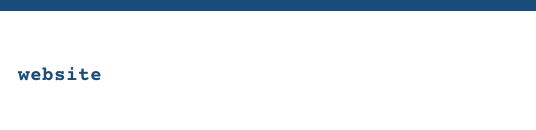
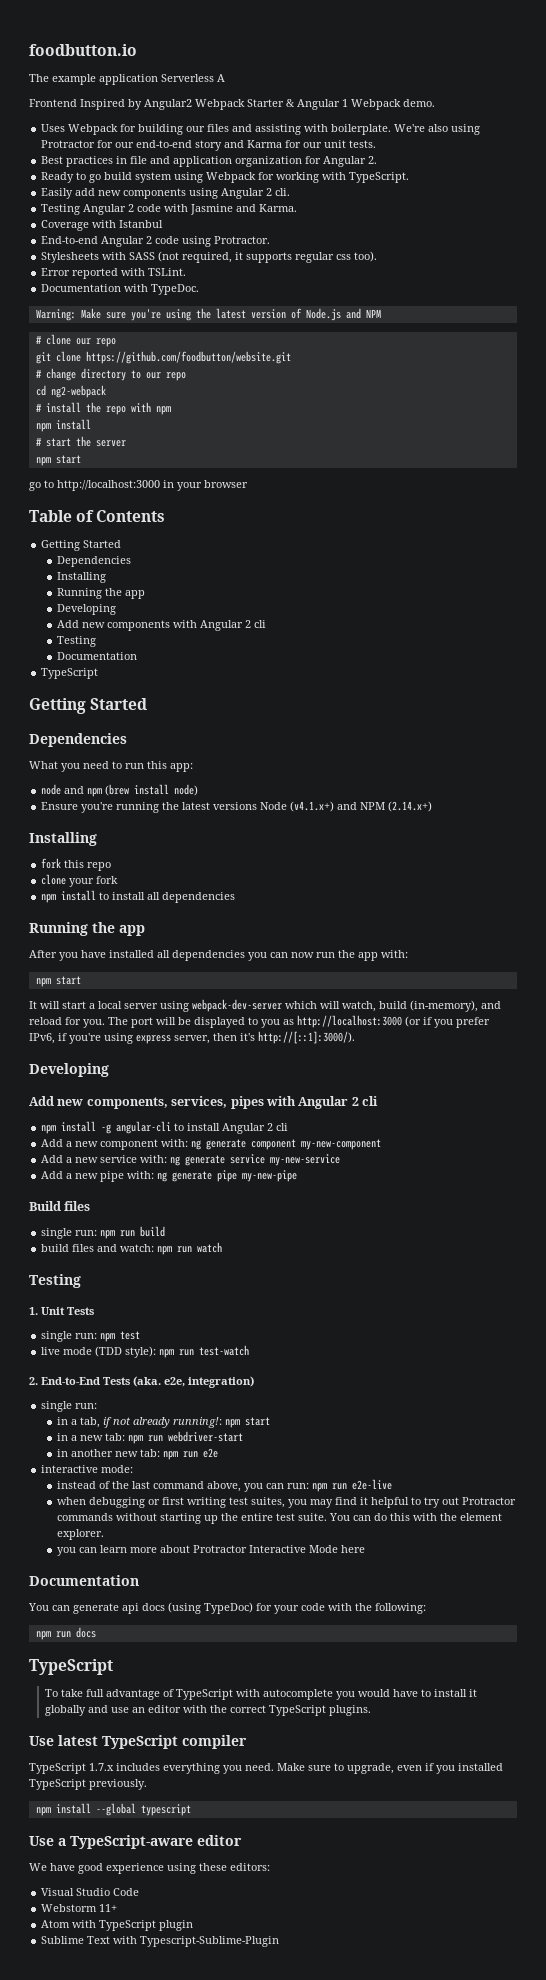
[17,67,102,81] website -> [29,44,137,56] [29,74,225,85] [29,99,435,110] [41,124,481,135] [41,140,377,151] [41,156,378,167] [41,172,410,183] [41,188,291,199] [41,204,298,215] [41,220,164,231] [41,236,271,247] [41,251,378,263] [41,268,187,279] [41,284,200,295] [35,308,381,321] [35,334,116,347] [35,351,291,364] [35,368,186,381] [35,385,106,398] [35,402,171,415] [35,419,91,432] [35,436,126,447] [35,455,81,466] [29,480,248,491] [29,510,166,522] [41,540,122,551] [56,556,131,567] [56,572,106,583] [56,588,145,599] [56,604,116,615] [56,620,266,631] [56,636,96,647] [56,652,137,660] [41,668,99,679] [29,698,148,714] [29,733,127,747] [29,761,193,772] [41,784,199,797] [41,801,433,813] [29,832,97,846] [41,858,112,871] [41,874,119,887] [41,890,236,903] [29,922,145,936] [29,950,408,961] [35,976,81,987] [29,999,501,1012] [29,1015,490,1028] [29,1031,355,1044] [29,1063,109,1077] [29,1096,378,1109] [41,1121,289,1134] [41,1139,382,1150] [41,1154,341,1166] [41,1170,298,1182] [29,1201,91,1211] [41,1226,166,1239] [41,1242,223,1255] [29,1274,81,1288] [29,1307,94,1315] [41,1331,141,1342] [41,1345,250,1358] [29,1376,254,1388] [41,1401,98,1412] [56,1417,270,1428] [56,1431,243,1444] [56,1448,218,1460] [41,1465,134,1473] [56,1479,392,1492] [56,1497,516,1508] [56,1513,502,1524] [56,1529,104,1540] [56,1545,365,1556] [29,1575,139,1586] [28,1602,426,1614] [35,1627,96,1640] [29,1659,113,1675] [44,1689,477,1700] [44,1705,371,1716] [29,1735,247,1749] [29,1763,503,1774] [29,1779,147,1790] [35,1803,191,1816] [29,1835,242,1849] [29,1863,270,1874] [41,1888,140,1896] [41,1904,118,1912] [41,1920,194,1931] [41,1936,280,1947] foodbutton.io // The example application Serverless A // Frontend Inspired by Angular2 Webpack Starter & Angular 1 Webpack demo. // Uses Webpack for building our files and assisting with boilerplate. We're also using Protractor for our end-to-end story and Karma for our unit tests. // Best practices in file and application organization for Angular 2. // Ready to go build system using Webpack for working with TypeScript. // Easily add new components using Angular 2 cli. // Testing Angular 2 code with Jasmine and Karma. // Coverage with Istanbul // End-to-end Angular 2 code using Protractor. // Stylesheets with SASS (not required, it supports regular css too). // Error reported with TSLint. // Documentation with TypeDoc. // Warning: Make sure you're using the latest version of Node.js and NPM // # clone our repo // git clone https://github.com/foodbutton/website.git // # change directory to our repo // cd ng2-webpack // # install the repo with npm // npm install // # start the server // npm start // go to http://localhost:3000 in your browser // Table of Contents // Getting Started // Dependencies // Installing // Running the app // Developing // Add new components with Angular 2 cli // Testing // Documentation // TypeScript // Getting Started // Dependencies // What you need to run this app: // node and npm (brew install node) // Ensure you're running the latest versions Node (v4.1.x+) and NPM (2.14.x+) // Installing // fork this repo // clone your fork // npm install to install all dependencies // Running the app // After you have installed all dependencies you can now run the app with: // npm start // It will start a local server using webpack-dev-server which will watch, build (in-memory), and reload for you. The port will be displayed to you as http://localhost:3000 (or if you prefer IPv6, if you're using express server, then it's http://[::1]:3000/). // Developing // Add new components, services, pipes with Angular 2 cli // npm install -g angular-cli to install Angular 2 cli // Add a new component with: ng generate component my-new-component // Add a new service with: ng generate service my-new-service // Add a new pipe with: ng generate pipe my-new-pipe // Build files // single run: npm run build // build files and watch: npm run watch // Testing // 1. Unit Tests // single run: npm test // live mode (TDD style): npm run test-watch // 2. End-to-End Tests (aka. e2e, integration) // single run: // in a tab, if not already running!: npm start // in a new tab: npm run webdriver-start // in another new tab: npm run e2e // interactive mode: // instead of the last command above, you can run: npm run e2e-live // when debugging or first writing test suites, you may find it helpful to try out Protractor commands without starting up the entire test suite. You can do this with the element explorer. // you can learn more about Protractor Interactive Mode here // Documentation // You can generate api docs (using TypeDoc) for your code with the following: // npm run docs // TypeScript // To take full advantage of TypeScript with autocomplete you would have to install it globally and use an editor with the correct TypeScript plugins. // Use latest TypeScript compiler // TypeScript 1.7.x includes everything you need. Make sure to upgrade, even if you installed TypeScript previously. // npm install --global typescript // Use a TypeScript-aware editor // We have good experience using these editors: // Visual Studio Code // Webstorm 11+ // Atom with TypeScript plugin // Sublime Text with Typescript-Sublime-Plugin

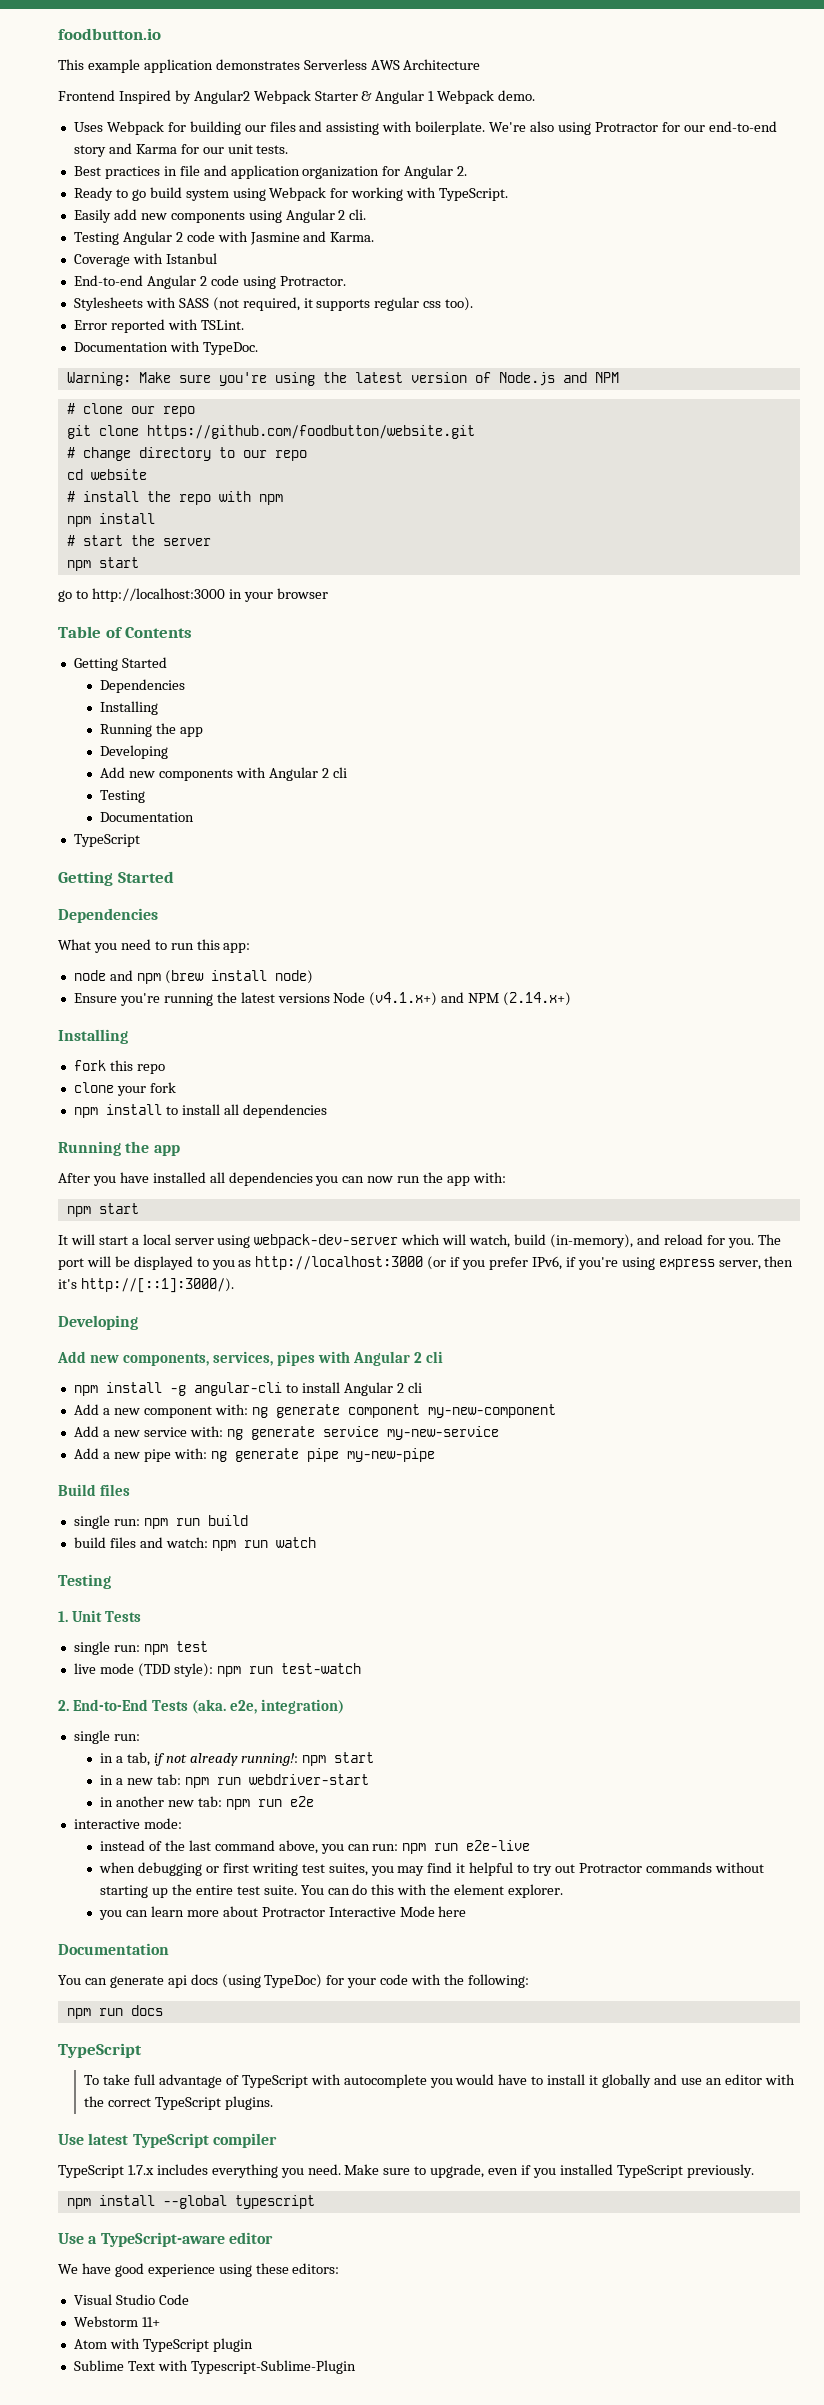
[29,74,49,82] The -> [58,59,84,70] This
[161,74,225,82] Serverless A -> [215,59,481,70] demonstrates Serverless AWS Architecture
[50,385,106,398] ng2-webpack -> [90,469,147,480] website

